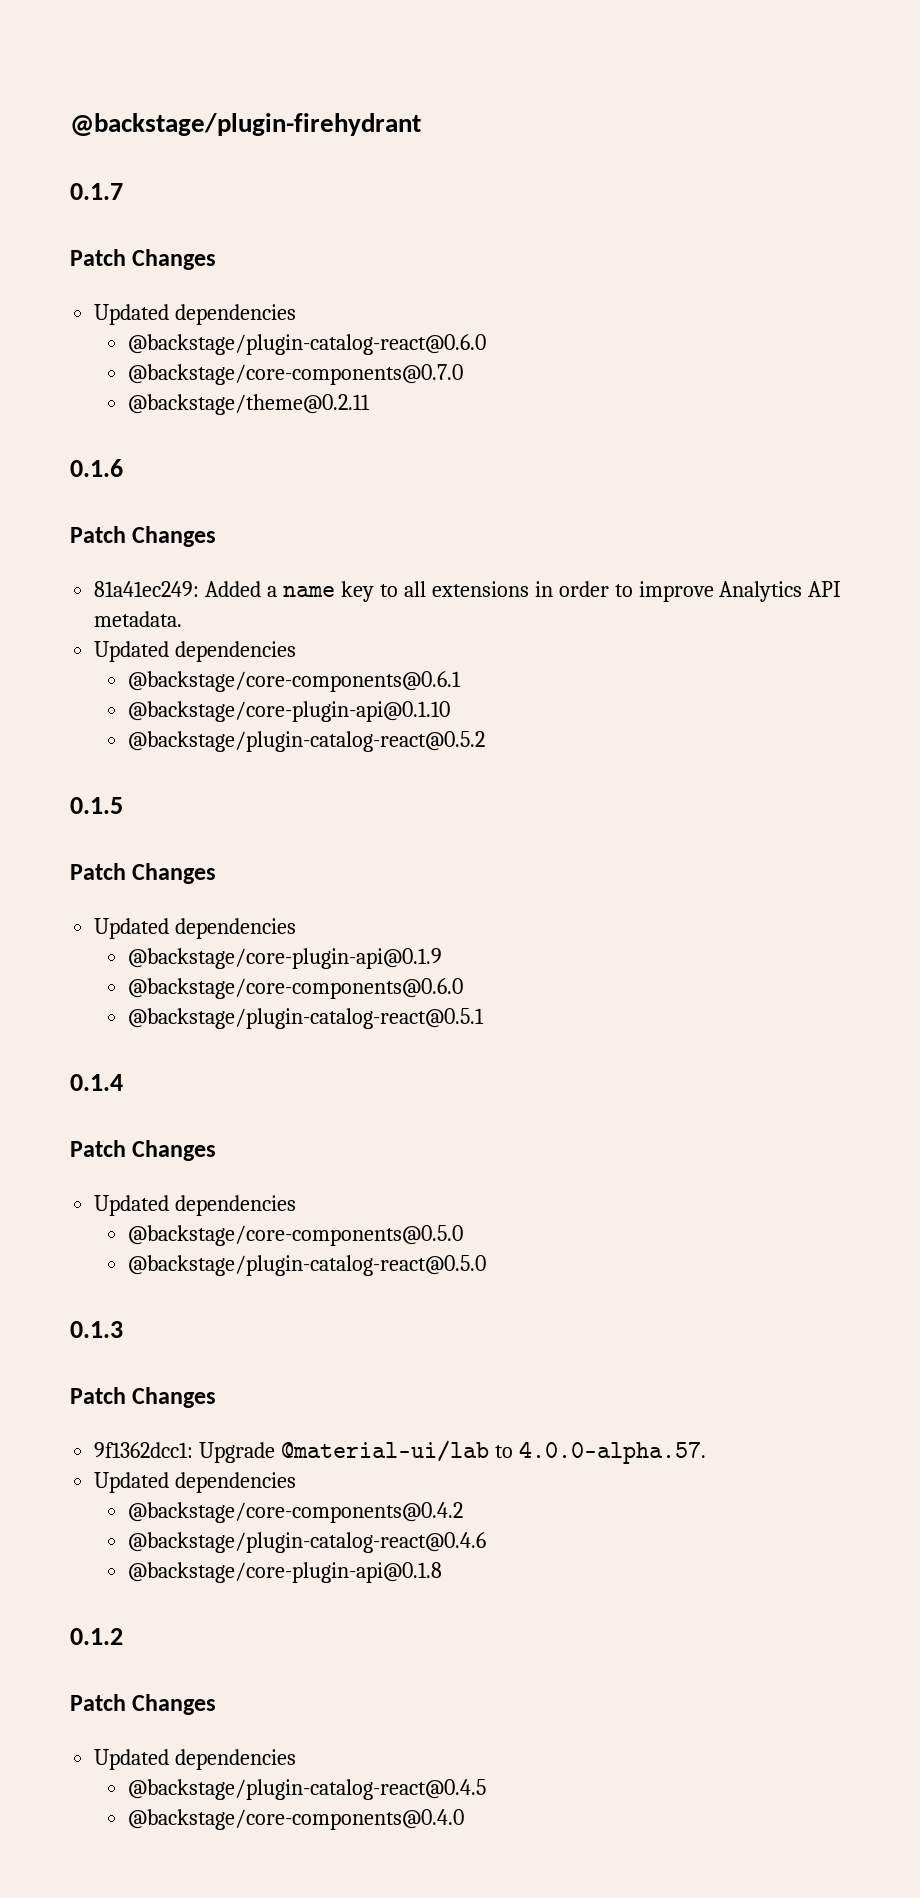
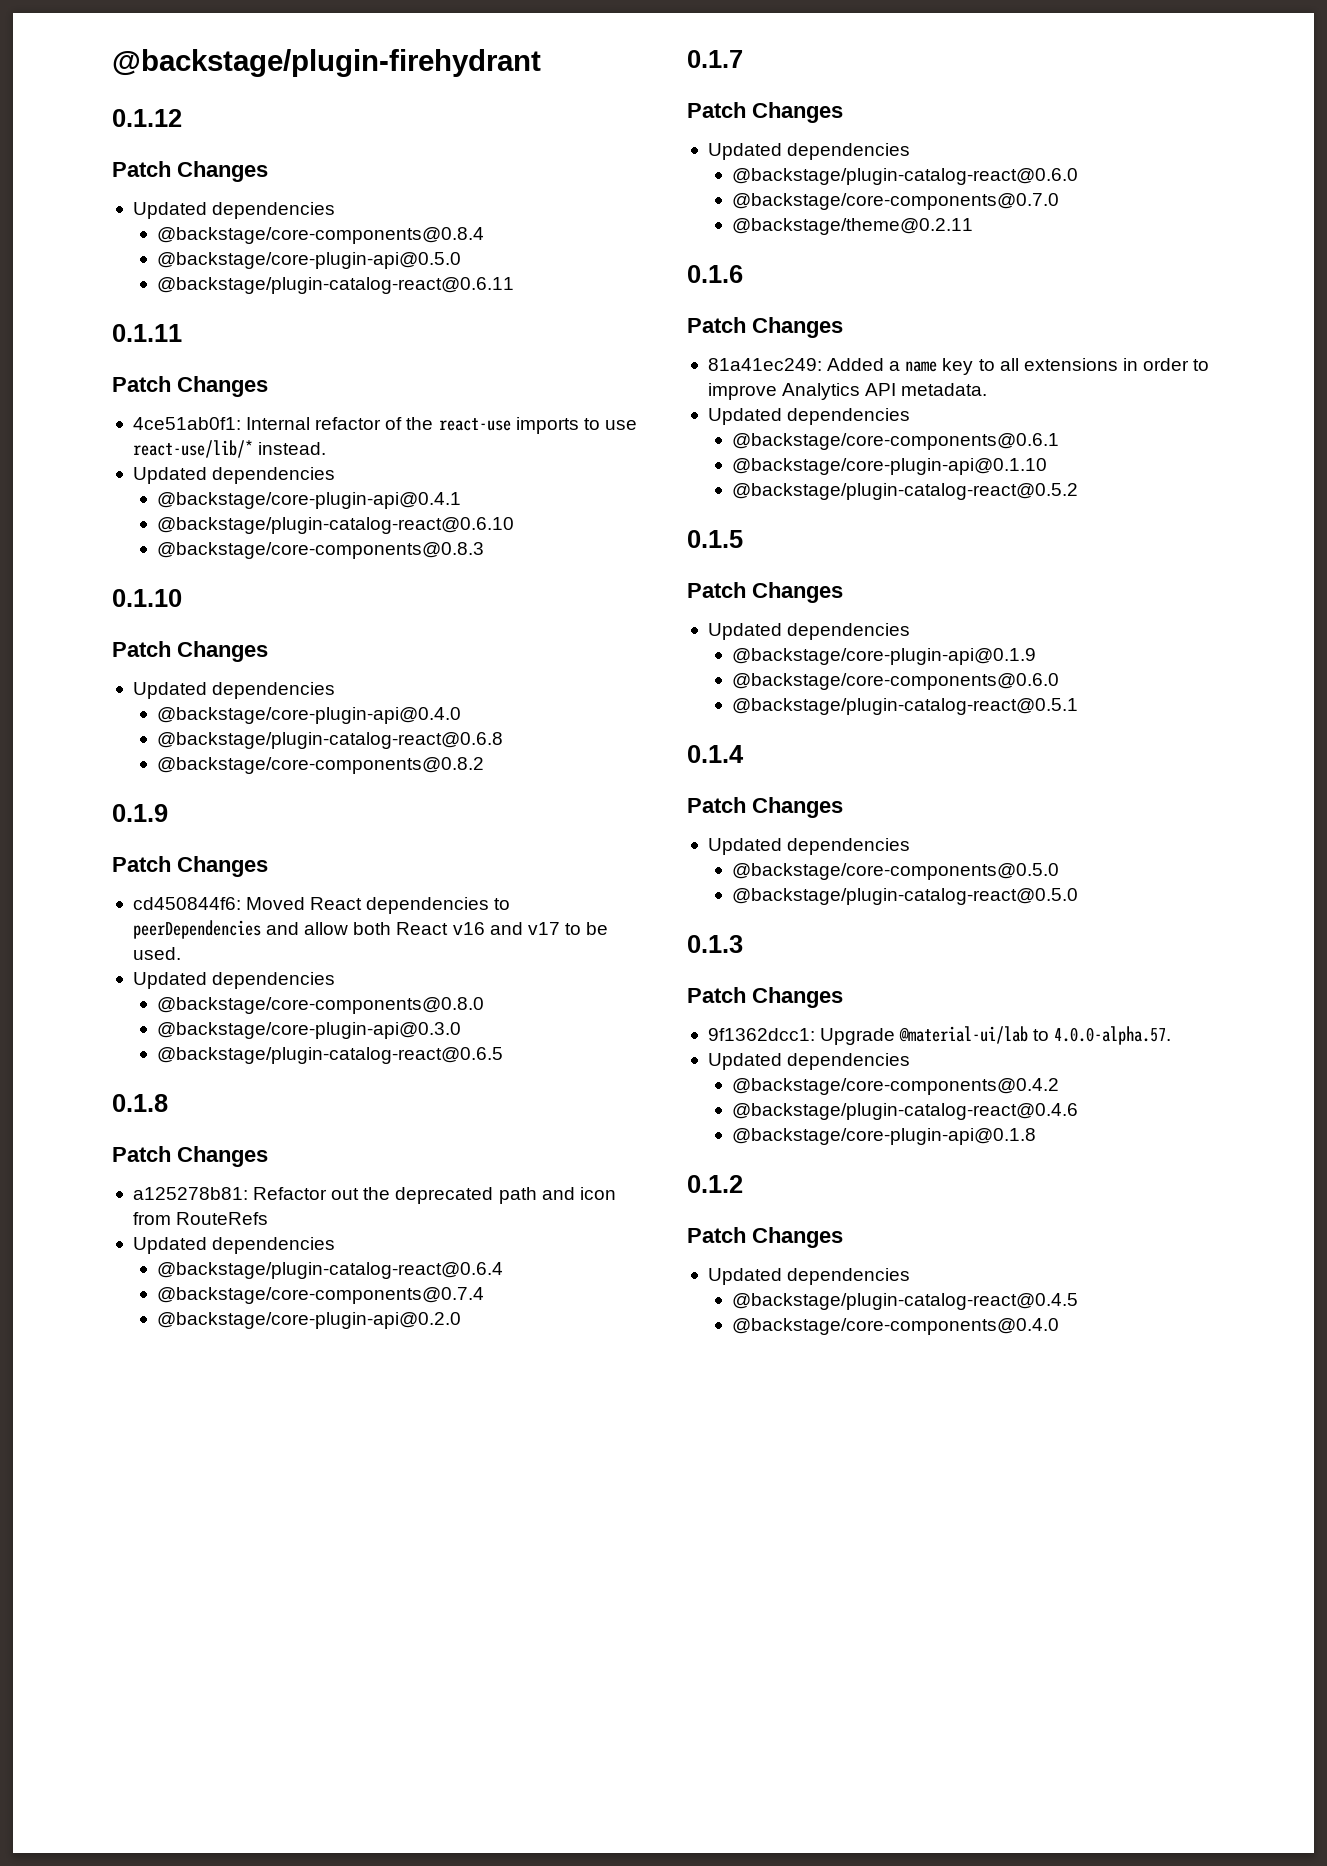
(421, 124) none -> [112,109,182,127] [112,161,268,182] [132,202,336,219] [157,227,485,244] [157,252,462,269] [157,277,515,294] [112,324,182,342] [112,376,268,397] [132,417,637,434] [132,440,327,458] [132,467,336,484] [157,492,462,509] [157,517,515,534] [157,542,485,559] [112,589,182,607] [112,641,268,662] [132,682,336,699] [157,707,462,724] [157,732,504,749] [157,757,485,774] [112,804,168,822] [112,856,268,877] [132,897,511,914] [132,920,609,939] [132,947,181,960] [132,972,336,989] [157,997,485,1014] [157,1022,462,1039] [157,1047,504,1064] [112,1094,168,1112] [112,1146,268,1167] [132,1187,616,1204] [132,1212,269,1225] [132,1237,336,1254] [157,1262,504,1279] [157,1287,485,1304] [157,1312,462,1329] // 0.1.12 // Patch Changes // Updated dependencies // @backstage/core-components@0.8.4 // @backstage/core-plugin-api@0.5.0 // @backstage/plugin-catalog-react@0.6.11 // 0.1.11 // Patch Changes // 4ce51ab0f1: Internal refactor of the react-use imports to use react-use/lib/* instead. // Updated dependencies // @backstage/core-plugin-api@0.4.1 // @backstage/plugin-catalog-react@0.6.10 // @backstage/core-components@0.8.3 // 0.1.10 // Patch Changes // Updated dependencies // @backstage/core-plugin-api@0.4.0 // @backstage/plugin-catalog-react@0.6.8 // @backstage/core-components@0.8.2 // 0.1.9 // Patch Changes // cd450844f6: Moved React dependencies to peerDependencies and allow both React v16 and v17 to be used. // Updated dependencies // @backstage/core-components@0.8.0 // @backstage/core-plugin-api@0.3.0 // @backstage/plugin-catalog-react@0.6.5 // 0.1.8 // Patch Changes // a125278b81: Refactor out the deprecated path and icon from RouteRefs // Updated dependencies // @backstage/plugin-catalog-react@0.6.4 // @backstage/core-components@0.7.4 // @backstage/core-plugin-api@0.2.0

